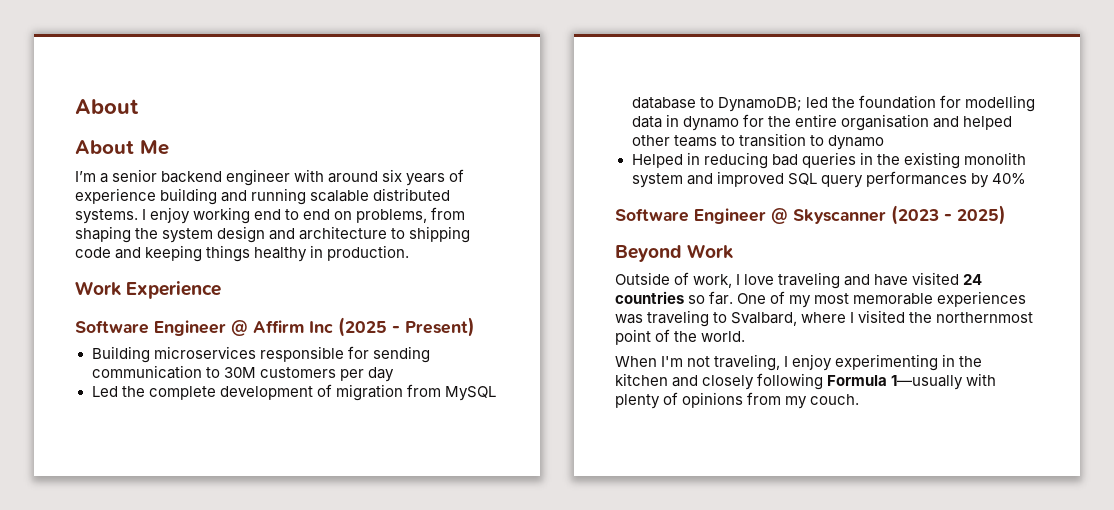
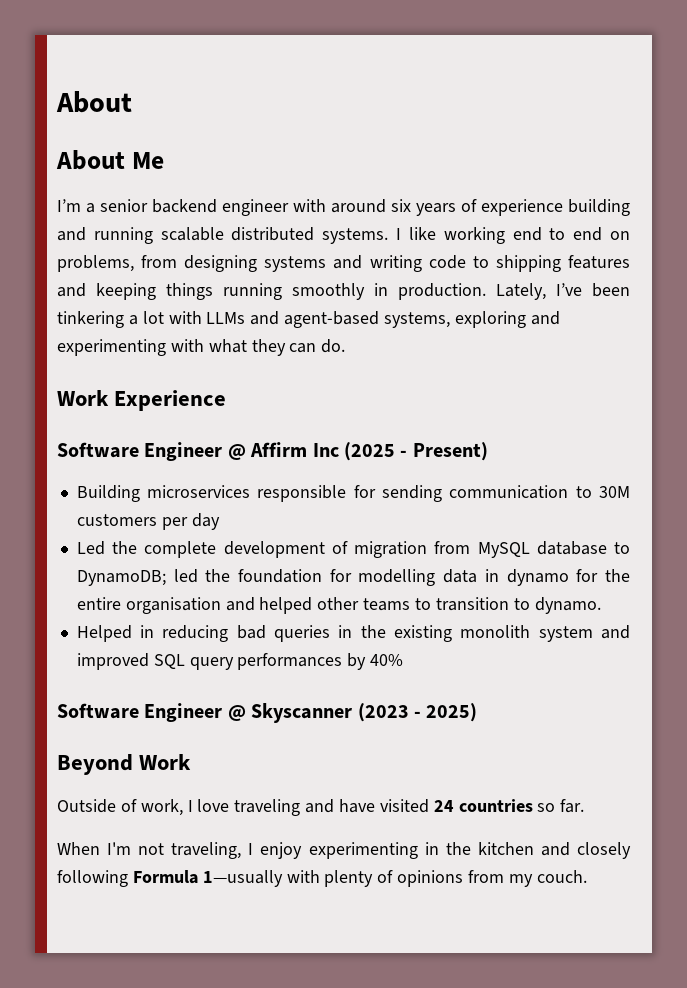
[150,207,191,224] enjoy -> [408,227,436,240] like
[75,226,388,243] shaping the system design and architecture -> [184,255,466,272] designing systems and writing code
[75,247,111,258] code -> [567,255,630,269] features
[254,247,308,262] healthy -> [223,283,365,300] running smoothly
(410, 253) none -> [496,283,630,300] [57,311,560,328] [57,339,346,356] Lately, I’ve been tinkering a lot with LLMs and agent-based systems, exploring and experimenting with what they can do.
[827,135,884,150] dynamo -> [534,597,601,614] dynamo.
[737,291,1027,308] [615,310,1034,327] [615,329,746,345] One of my most memorable experiences was traveling to Svalbard, where I visited the northernmost point of the world. -> (585, 806) none

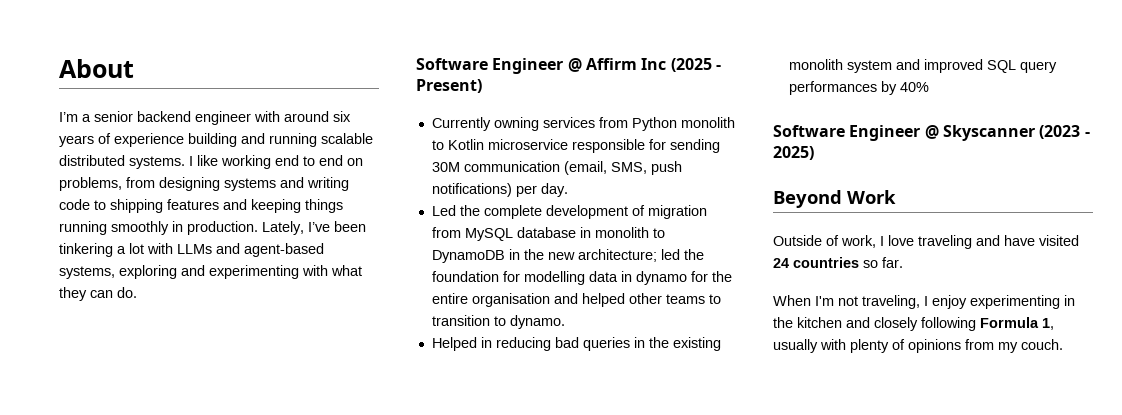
[56,91,132,113] [56,150,164,170] About // About Me -> [59,59,134,78] About
[57,390,227,411] // Work Experience -> (137, 292) none
[76,485,631,502] [76,513,220,530] Building microservices responsible for sending communication to 30M customers per day -> [431,117,735,131] [431,139,720,153] [431,161,682,175] [431,183,568,197] Currently owning services from Python monolith to Kotlin microservice responsible for sending 30M communication (email, SMS, push notifications) per day.
[614,542,631,554] [76,570,166,586] to DynamoDB; -> [579,227,665,238] [431,249,657,263] in monolith to DynamoDB in the new architecture;
[202,870,283,887] 1—usually -> [1042,318,1054,330] [773,339,818,353] 1, usually

